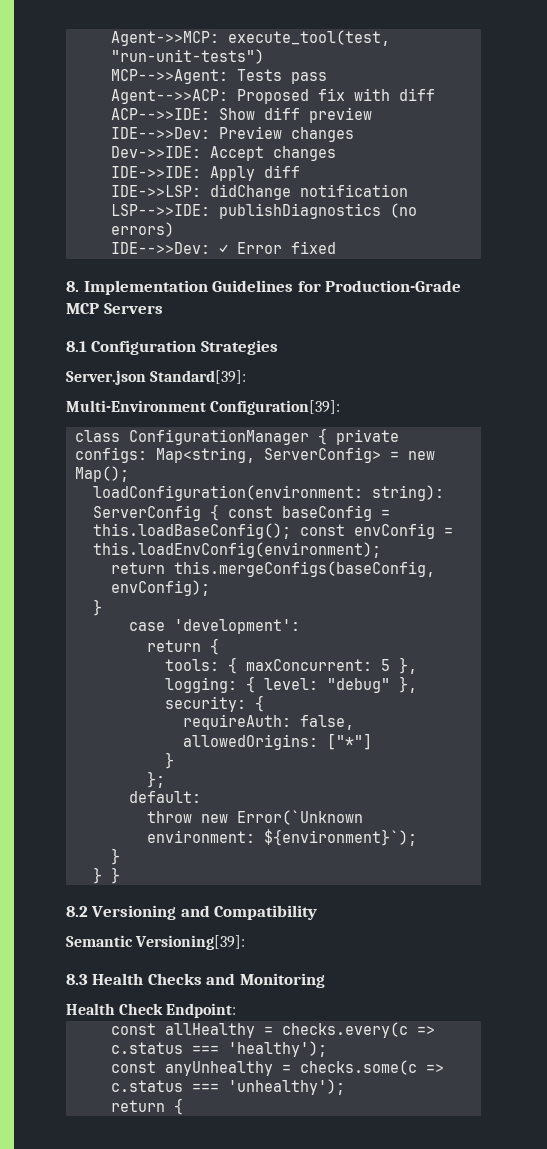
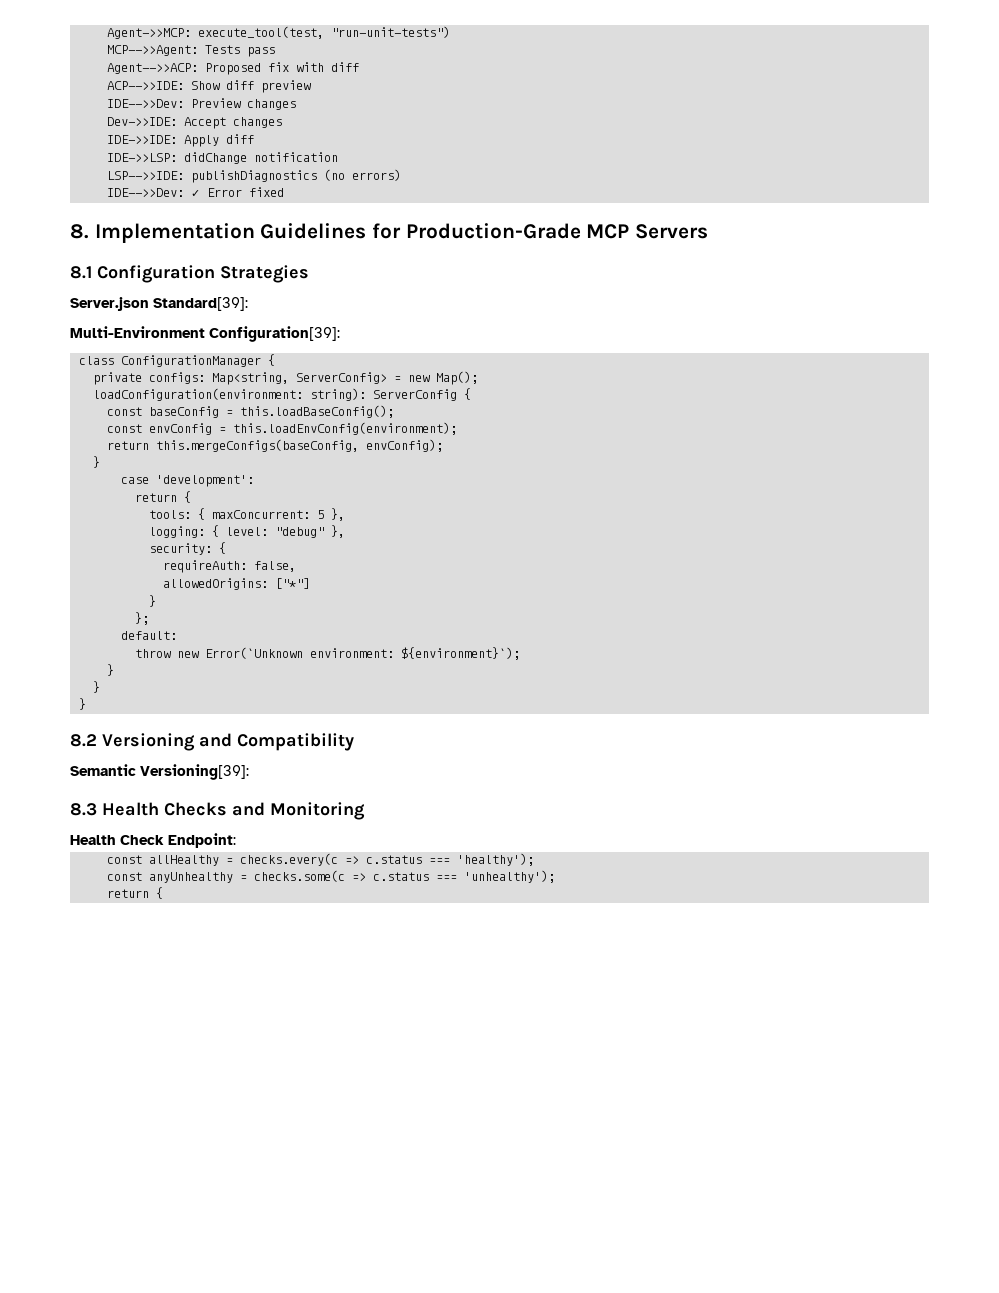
(328, 436) none -> (275, 360) //
(220, 512) none -> (471, 394) //
(292, 531) none -> (394, 411) //
(103, 875) none -> (100, 687) //

